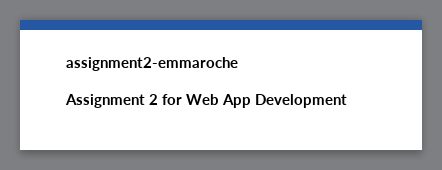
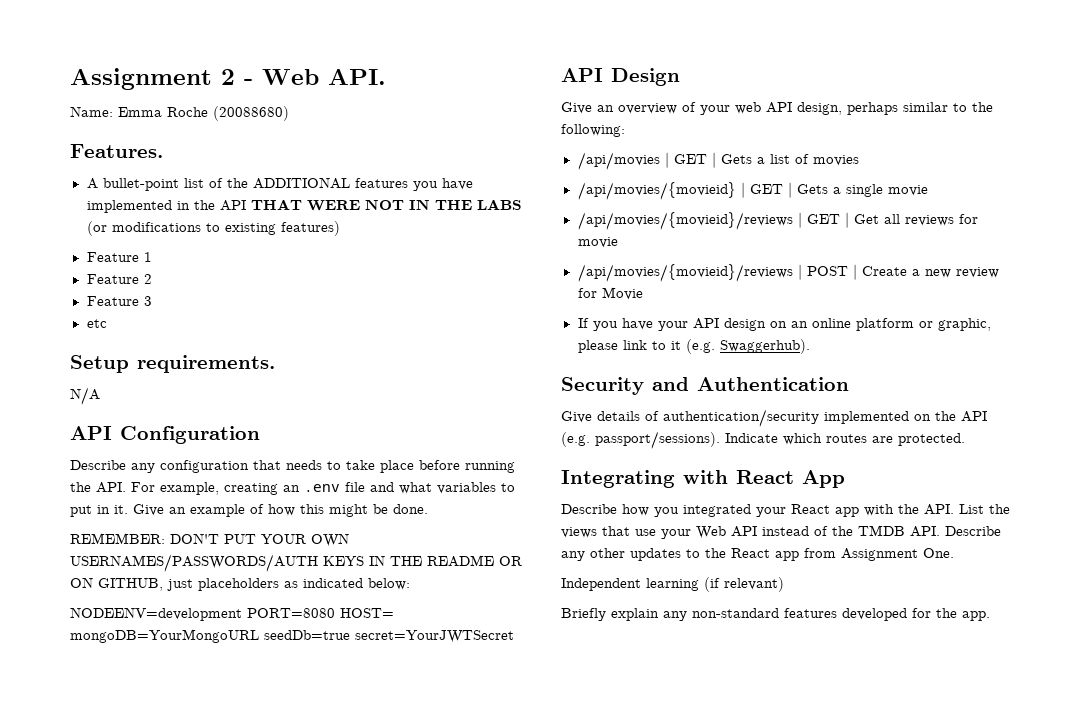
[66,57,238,71] assignment2-emmaroche // -> (70, 79) none
[162,94,347,108] for Web App Development -> [244,68,386,85] [70,106,289,121] [70,144,163,158] [86,177,473,191] [86,199,522,213] [86,221,340,236] [86,252,152,262] [86,274,152,284] [86,296,152,306] [86,319,107,328] [70,355,275,373] [70,387,100,405] [70,426,260,444] [70,460,515,473] [70,482,515,495] [70,504,428,517] [70,533,349,547] [70,554,522,572] [70,577,410,591] [70,607,394,621] [70,629,514,643] [561,68,680,86] [561,102,993,115] [561,124,625,137] [577,152,859,170] [577,182,928,200] [577,212,978,230] [577,237,618,248] [577,264,999,282] [577,287,643,300] [577,318,991,331] [577,339,810,354] [561,377,849,395] [561,409,987,427] [561,431,965,449] [561,470,845,488] [561,504,1010,517] [561,525,1001,539] [561,548,954,561] [561,577,784,592] [561,608,990,621] - Web API. // Name: Emma Roche (20088680) // Features. // A bullet-point list of the ADDITIONAL features you have implemented in the API THAT WERE NOT IN THE LABS (or modifications to existing features) // Feature 1 // Feature 2 // Feature 3 // etc // Setup requirements. // N/A // API Configuration // Describe any configuration that needs to take place before running the API. For example, creating an .env file and what variables to put in it. Give an example of how this might be done. // REMEMBER: DON'T PUT YOUR OWN USERNAMES/PASSWORDS/AUTH KEYS IN THE README OR ON GITHUB, just placeholders as indicated below: // NODEENV=development PORT=8080 HOST= mongoDB=YourMongoURL seedDb=true secret=YourJWTSecret // API Design // Give an overview of your web API design, perhaps similar to the following: // /api/movies | GET | Gets a list of movies // /api/movies/{movieid} | GET | Gets a single movie // /api/movies/{movieid}/reviews | GET | Get all reviews for movie // /api/movies/{movieid}/reviews | POST | Create a new review for Movie // If you have your API design on an online platform or graphic, please link to it (e.g. Swaggerhub). // Security and Authentication // Give details of authentication/security implemented on the API (e.g. passport/sessions). Indicate which routes are protected. // Integrating with React App // Describe how you integrated your React app with the API. List the views that use your Web API instead of the TMDB API. Describe any other updates to the React app from Assignment One. // Independent learning (if relevant) // Briefly explain any non-standard features developed for the app.

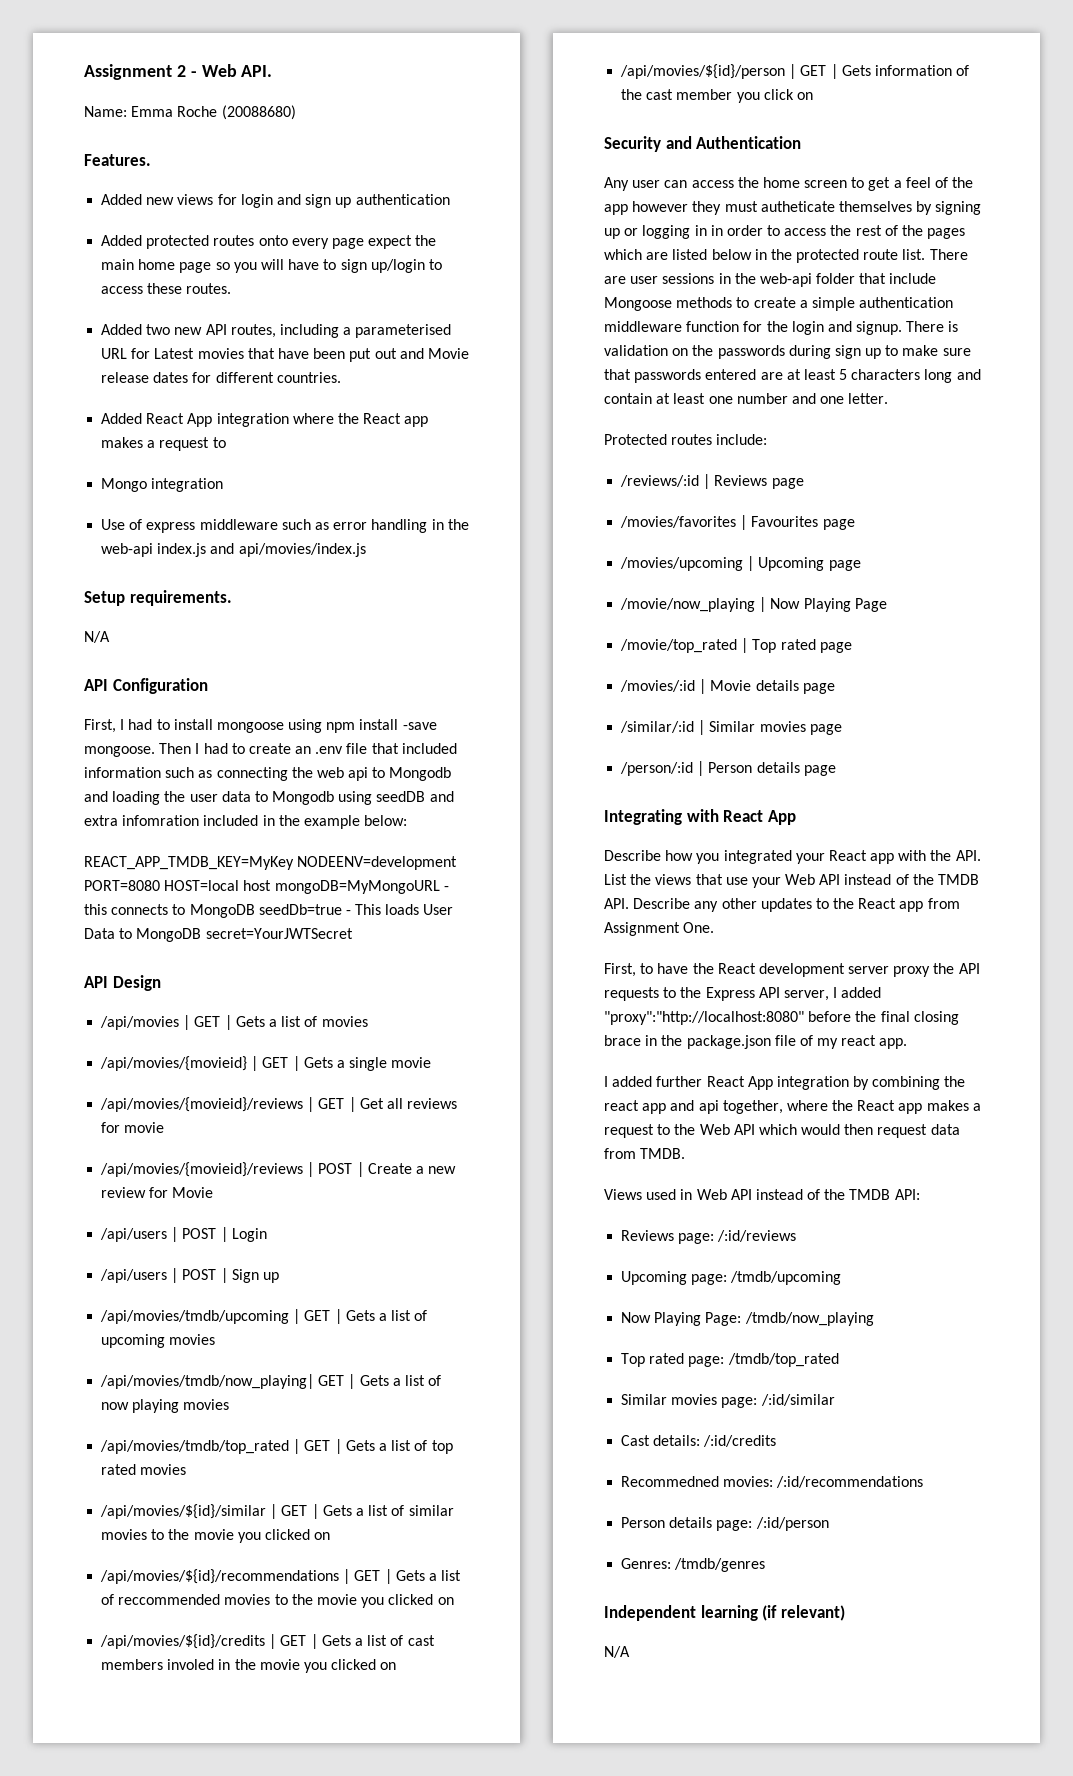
[86,177,473,191] [86,199,522,213] [86,221,340,236] [86,252,152,262] [86,274,152,284] [86,296,152,306] [86,319,107,328] A bullet-point list of the ADDITIONAL features you have implemented in the API THAT WERE NOT IN THE LABS (or modifications to existing features) // Feature 1 // Feature 2 // Feature 3 // etc -> [101,194,450,208] [101,235,437,249] [101,259,442,273] [101,283,232,294] [101,324,452,338] [101,348,469,362] [101,372,341,383] [101,413,429,427] [101,437,226,451] [101,478,224,492] [101,519,469,533] [101,543,366,557] Added new views for login and sign up authentication // Added protected routes onto every page expect the main home page so you will have to sign up/login to access these routes. // Added two new API routes, including a parameterised URL for Latest movies that have been put out and Movie release dates for different countries. // Added React App integration where the React app makes a request to // Mongo integration // Use of express middleware such as error handling in the web-api index.js and api/movies/index.js
[70,460,515,473] [70,482,515,495] [70,504,428,517] [70,533,349,547] [70,554,522,572] [70,577,363,591] Describe any configuration that needs to take place before running the API. For example, creating an .env file and what variables to put in it. Give an example of how this might be done. // REMEMBER: DON'T PUT YOUR OWN USERNAMES/PASSWORDS/AUTH KEYS IN THE README OR ON GITHUB, just placeholders as indicated -> [84,719,437,733] [84,743,457,757] [84,767,452,781] [84,791,454,805] [84,815,360,829] First, I had to install mongoose using npm install -save mongoose. Then I had to create an .env file that included information such as connecting the web api to Mongodb and loading the user data to Mongodb using seedDB and extra infomration included in the example
(410, 584) none -> [84,856,294,870] REACT_APP_TMDB_KEY=MyKey
[340,608,394,618] [70,629,514,643] [561,68,680,86] [561,102,993,115] [561,124,625,137] HOST= mongoDB=YourMongoURL seedDb=true secret=YourJWTSecret // API Design // Give an overview of your web API design, perhaps similar to the following: -> [164,880,449,894] [84,904,454,918] [84,928,353,942] [84,975,161,991] HOST=local host mongoDB=MyMongoURL - this connects to MongoDB seedDb=true - This loads User Data to MongoDB secret=YourJWTSecret // API Design
[577,318,991,331] [577,339,810,354] [561,377,849,395] [561,409,987,427] [561,431,965,449] If you have your API design on an online platform or graphic, please link to it (e.g. Swaggerhub). // Security and Authentication // Give details of authentication/security implemented on the API (e.g. passport/sessions). Indicate which routes are protected. -> [100,1227,267,1242] [100,1268,279,1283] [100,1309,428,1324] [101,1334,216,1348] [100,1374,442,1389] [101,1399,230,1413] [100,1439,453,1454] [101,1464,187,1475] [100,1504,454,1519] [101,1529,331,1543] [100,1569,462,1584] [101,1594,454,1608] [100,1634,435,1649] [101,1659,397,1673] [620,64,970,79] [621,89,813,103] [604,136,802,152] [604,177,974,191] [604,201,982,215] [604,225,966,239] [604,249,968,263] [604,273,937,287] [604,297,954,311] [604,321,959,335] [604,345,971,359] [604,369,981,383] [604,393,889,404] [604,434,768,445] [620,474,804,489] [620,515,855,530] [620,556,861,571] [620,597,887,612] [620,638,852,653] [620,679,835,694] [620,720,842,735] [620,761,836,776] /api/users | POST | Login // /api/users | POST | Sign up // /api/movies/tmdb/upcoming | GET | Gets a list of upcoming movies // /api/movies/tmdb/now_playing| GET | Gets a list of now playing movies // /api/movies/tmdb/top_rated | GET | Gets a list of top rated movies // /api/movies/${id}/similar | GET | Gets a list of similar movies to the movie you clicked on // /api/movies/${id}/recommendations | GET | Gets a list of reccommended movies to the movie you clicked on // /api/movies/${id}/credits | GET | Gets a list of cast members involed in the movie you clicked on // /api/movies/${id}/person | GET | Gets information of the cast member you click on // Security and Authentication // Any user can access the home screen to get a feel of the app however they must autheticate themselves by signing up or logging in in order to access the rest of the pages which are listed below in the protected route list. There are user sessions in the web-api folder that include Mongoose methods to create a simple authentication middleware function for the login and signup. There is validation on the passwords during sign up to make sure that passwords entered are at least 5 characters long and contain at least one number and one letter. // Protected routes include: // /reviews/:id | Reviews page // /movies/favorites | Favourites page // /movies/upcoming | Upcoming page // /movie/now_playing | Now Playing Page // /movie/top_rated | Top rated page // /movies/:id | Movie details page // /similar/:id | Similar movies page // /person/:id | Person details page
[561,577,784,592] [561,608,990,621] Independent learning (if relevant) // Briefly explain any non-standard features developed for the app. -> [604,963,980,977] [604,987,882,1001] [604,1011,959,1025] [604,1035,908,1049] [604,1076,966,1090] [604,1100,981,1114] [604,1124,960,1138] [604,1148,686,1159] [604,1189,920,1200] [621,1230,797,1244] [621,1271,842,1285] [621,1312,874,1326] [621,1353,839,1367] [621,1394,835,1408] [621,1435,777,1447] [621,1476,924,1488] [621,1517,829,1531] [621,1558,766,1572] [604,1605,845,1621] [604,1646,630,1658] First, to have the React development server proxy the API requests to the Express API server, I added "proxy":"http://localhost:8080" before the final closing brace in the package.json file of my react app. // I added further React App integration by combining the react app and api together, where the React app makes a request to the Web API which would then request data from TMDB. // Views used in Web API instead of the TMDB API: // Reviews page: /:id/reviews // Upcoming page: /tmdb/upcoming // Now Playing Page: /tmdb/now_playing // Top rated page: /tmdb/top_rated // Similar movies page: /:id/similar // Cast details: /:id/credits // Recommedned movies: /:id/recommendations // Person details page: /:id/person // Genres: /tmdb/genres // Independent learning (if relevant) // N/A

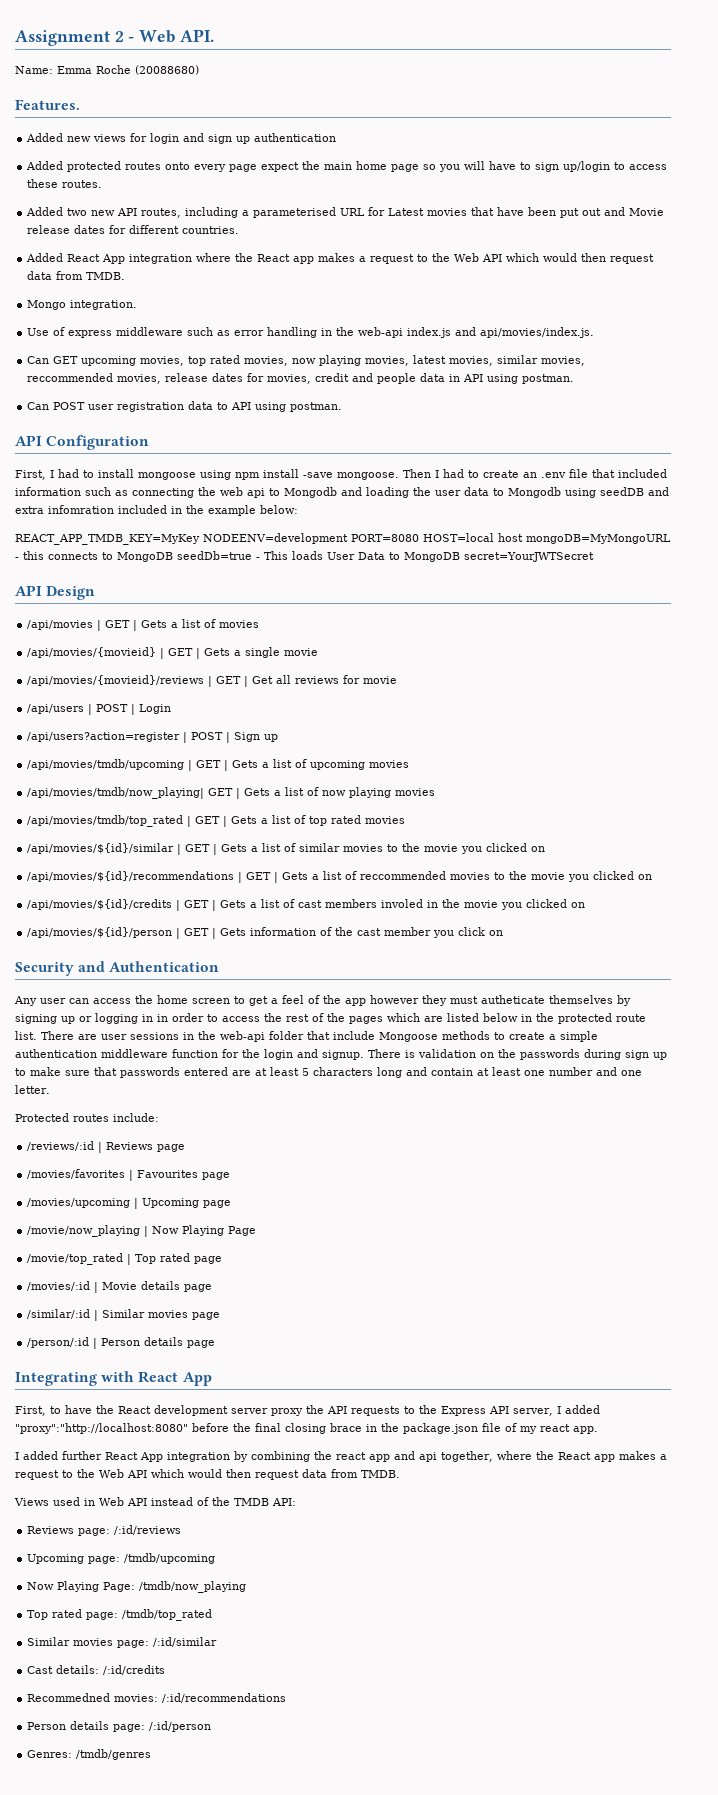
(226, 442) none -> [432,253,655,264] [27,271,126,280] the Web API which would then request data from TMDB.
[151,478,224,492] integration -> [70,300,138,310] integration.
[238,543,366,557] [84,590,232,606] [84,631,110,643] api/movies/index.js // Setup requirements. // N/A -> [480,327,595,338] [27,355,586,366] [27,373,575,384] [27,401,343,412] api/movies/index.js. // Can GET upcoming movies, top rated movies, now playing movies, latest movies, similar movies, reccommended movies, release dates for movies, credit and people data in API using postman. // Can POST user registration data to API using postman.
[100,1162,457,1177] [101,1187,214,1198] // /api/movies/{movieid}/reviews | POST | Create a new review for Movie -> (398, 680) none
[100,1269,168,1283] /api/users -> [27,732,181,742] /api/users?action=register
[604,850,981,864] [604,874,980,888] [604,898,960,912] [604,922,715,936] // Describe how you integrated your React app with the API. List the views that use your Web API instead of the TMDB API. Describe any other updates to the React app from Assignment One. -> (212, 1379) none
[604,1605,845,1621] [604,1646,630,1658] // Independent learning (if relevant) // N/A -> (152, 1754) none

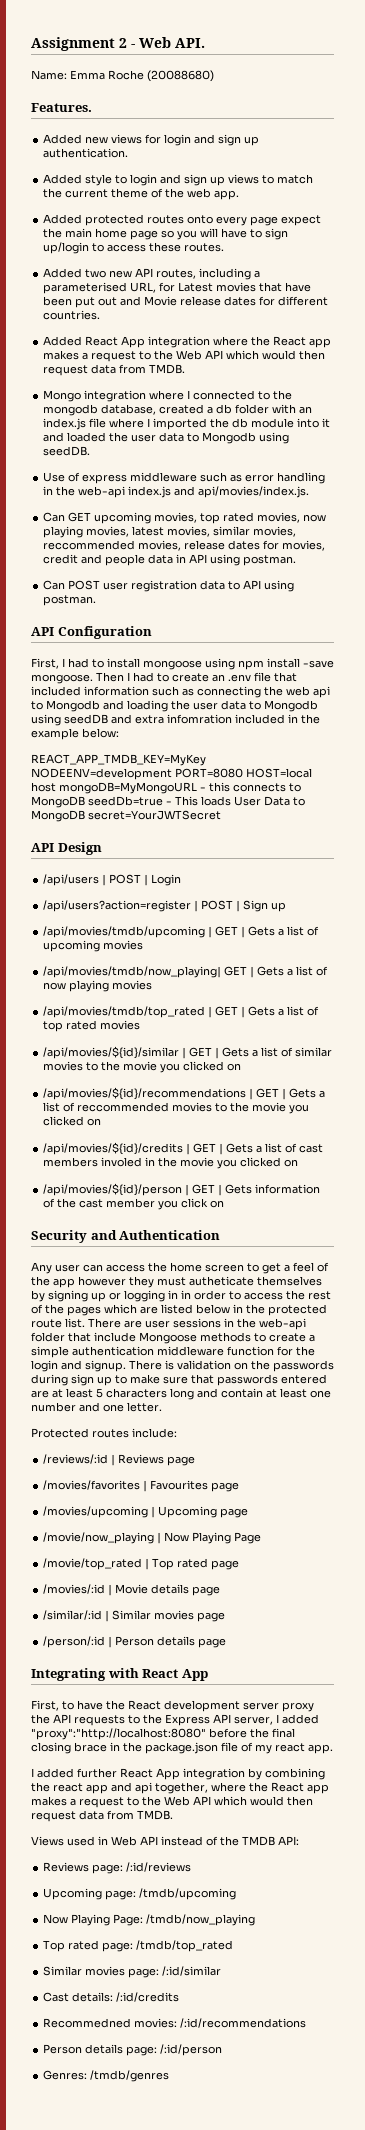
[254,133,337,142] authentication -> [43,148,129,158] [43,174,314,186] [43,188,240,200] authentication. // Added style to login and sign up views to match the current theme of the web app.
[340,208,366,216] URL -> [130,282,157,293] URL,
[70,300,138,310] integration. -> [84,390,293,402] [43,404,313,416] [43,418,331,430] [43,432,290,444] [43,446,91,456] integration where I connected to the mongodb database, created a db folder with an index.js file where I imported the db module into it and loaded the user data to Mongodb using seedDB.
[27,619,260,631] [27,647,319,659] [27,675,398,687] // /api/movies | GET | Gets a list of movies // /api/movies/{movieid} | GET | Gets a single movie // /api/movies/{movieid}/reviews | GET | Get all reviews for movie -> (102, 848) none

